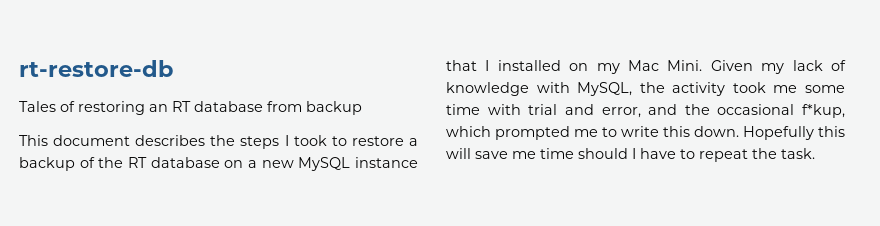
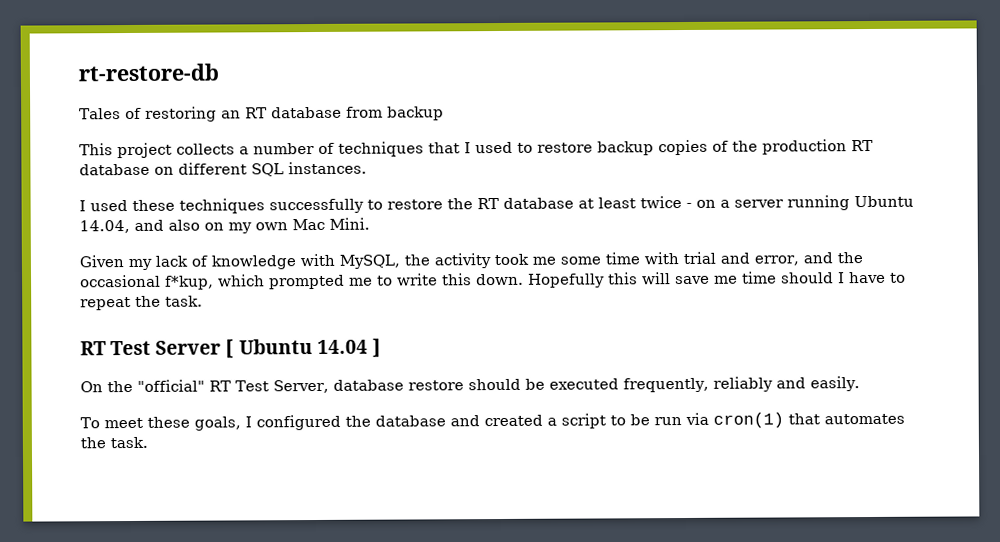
[53,135,418,149] [19,157,418,171] [446,60,561,71] document describes the steps I took to restore a backup of the RT database on a new MySQL instance that I installed -> [117,139,873,159] [79,161,367,177] [79,195,914,214] [79,219,200,234] project collects a number of techniques that I used to restore backup copies of the production RT database on different SQL instances. // I used these techniques successfully to restore the RT database at least twice - on a server running Ubuntu 14.04, and also
(620, 68) none -> [255,222,288,231] own
(703, 65) none -> (370, 223) //
(815, 153) none -> [80,338,381,359] [80,376,860,394] [80,412,905,431] [80,436,148,449] // RT Test Server [ Ubuntu 14.04 ] // On the "official" RT Test Server, database restore should be executed frequently, reliably and easily. // To meet these goals, I configured the database and created a script to be run via cron(1) that automates the task.

